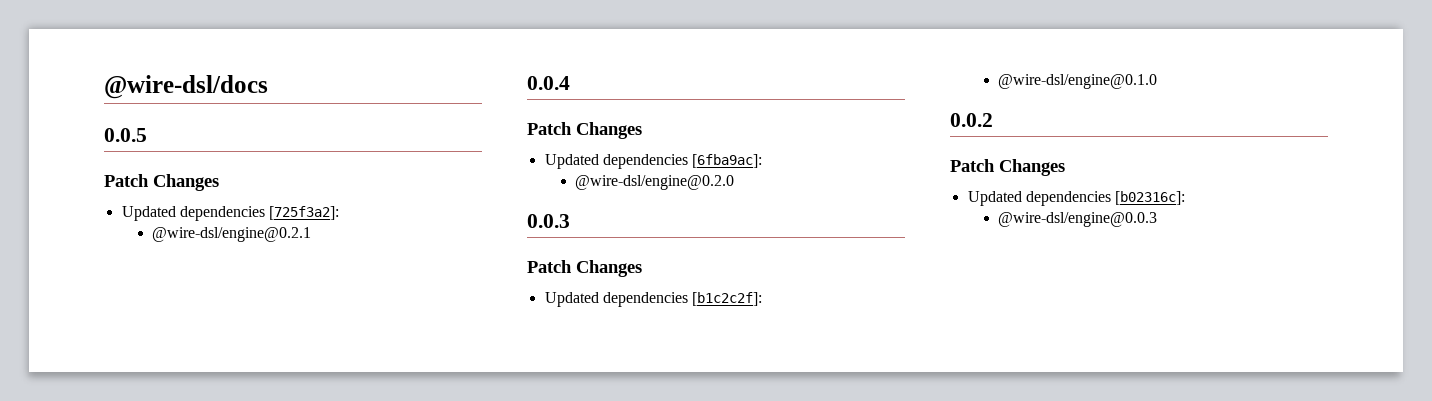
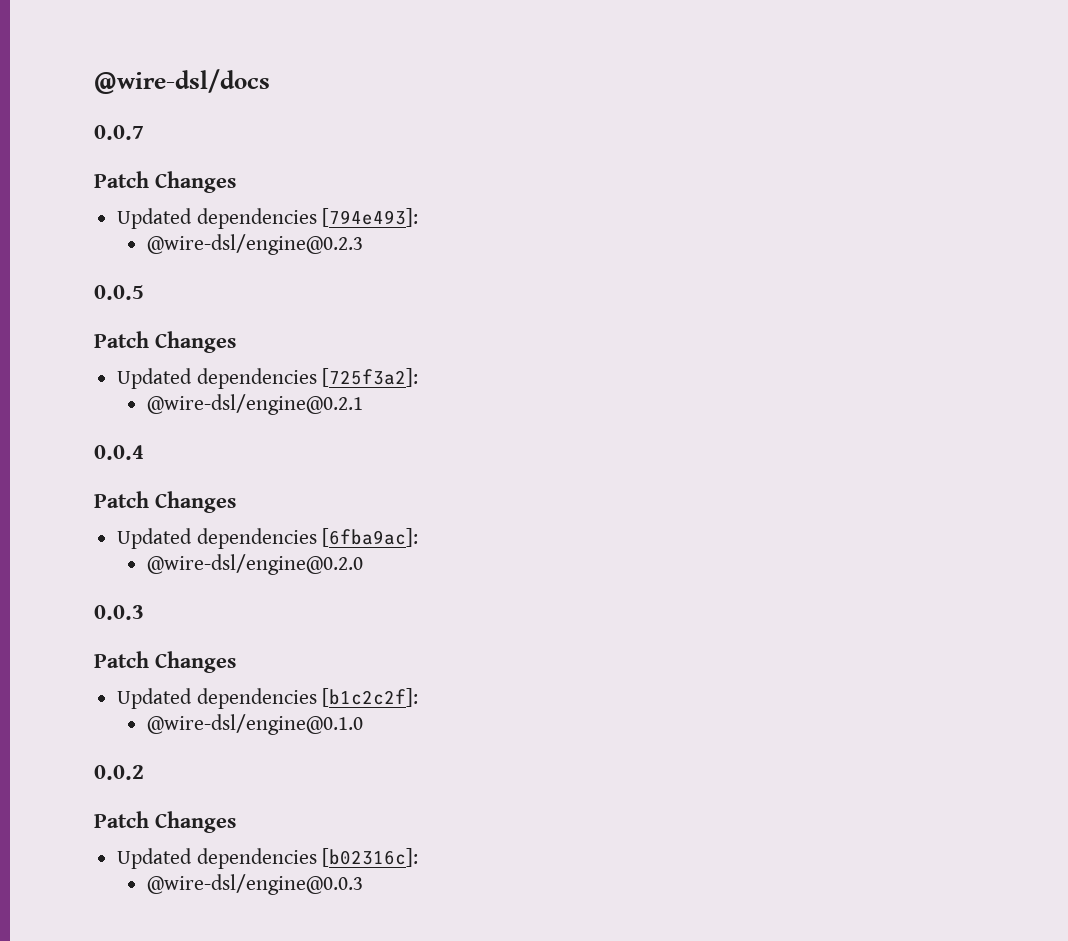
(268, 87) none -> [94,125,144,140] [94,171,236,193] [117,208,419,229] [147,234,364,255] // 0.0.7 // Patch Changes // Updated dependencies [794e493]: // @wire-dsl/engine@0.2.3

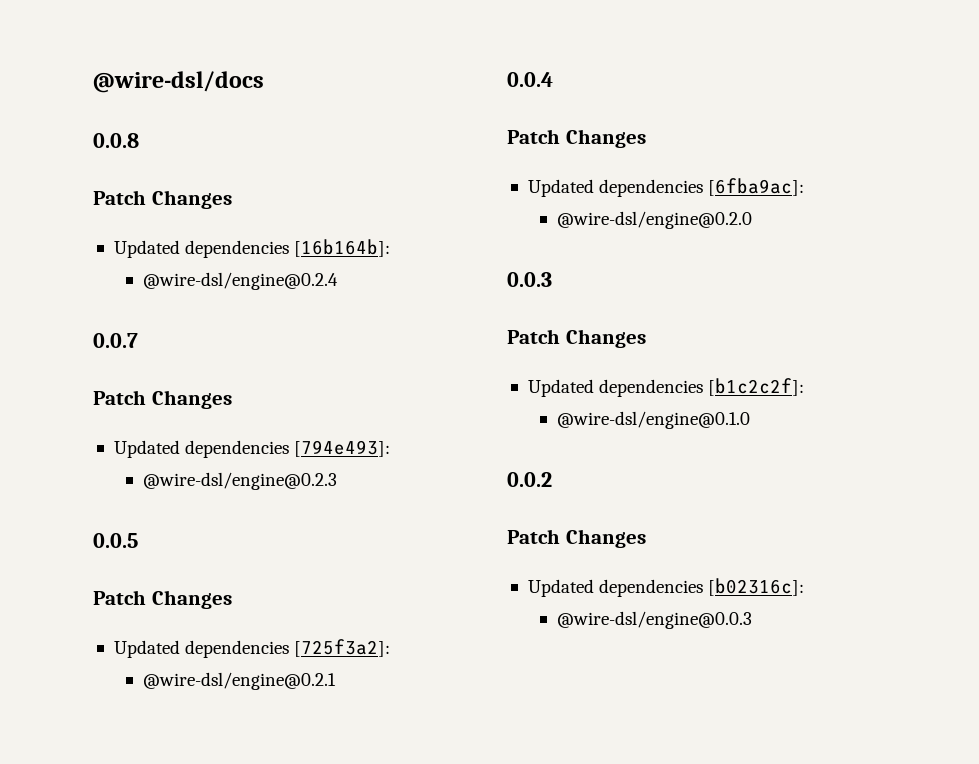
(270, 81) none -> [93,133,139,148] [93,190,232,209] [113,239,391,258] [143,272,339,290] // 0.0.8 // Patch Changes // Updated dependencies [16b164b]: // @wire-dsl/engine@0.2.4

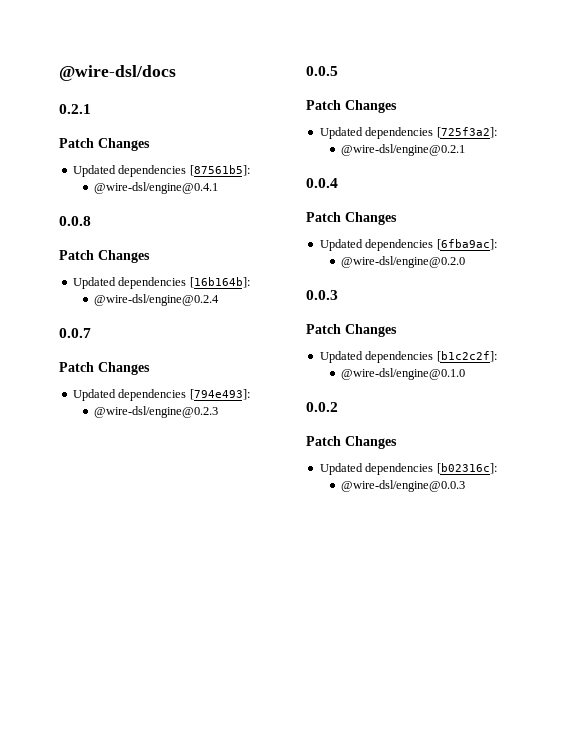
(264, 82) none -> [59,104,91,114] [59,138,150,151] [72,165,250,177] [94,182,219,194] // 0.2.1 // Patch Changes // Updated dependencies [87561b5]: // @wire-dsl/engine@0.4.1

